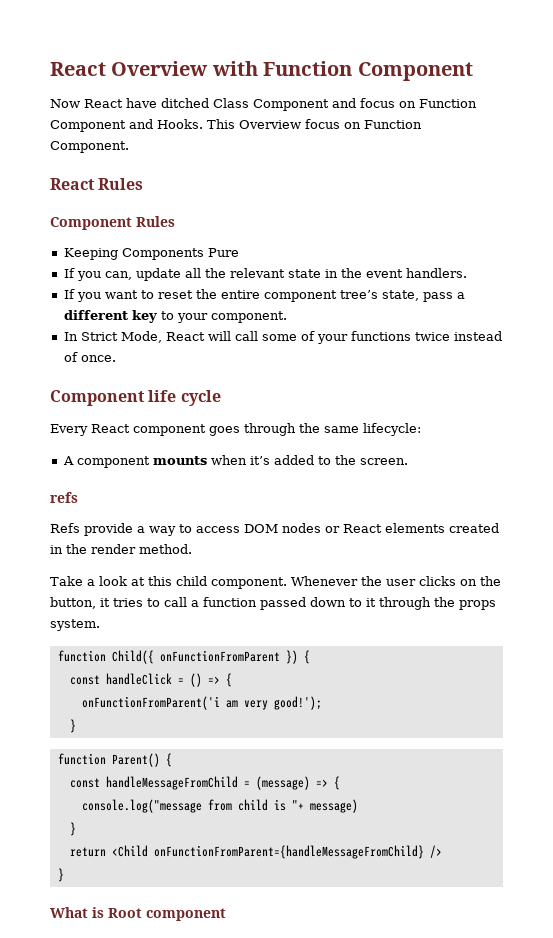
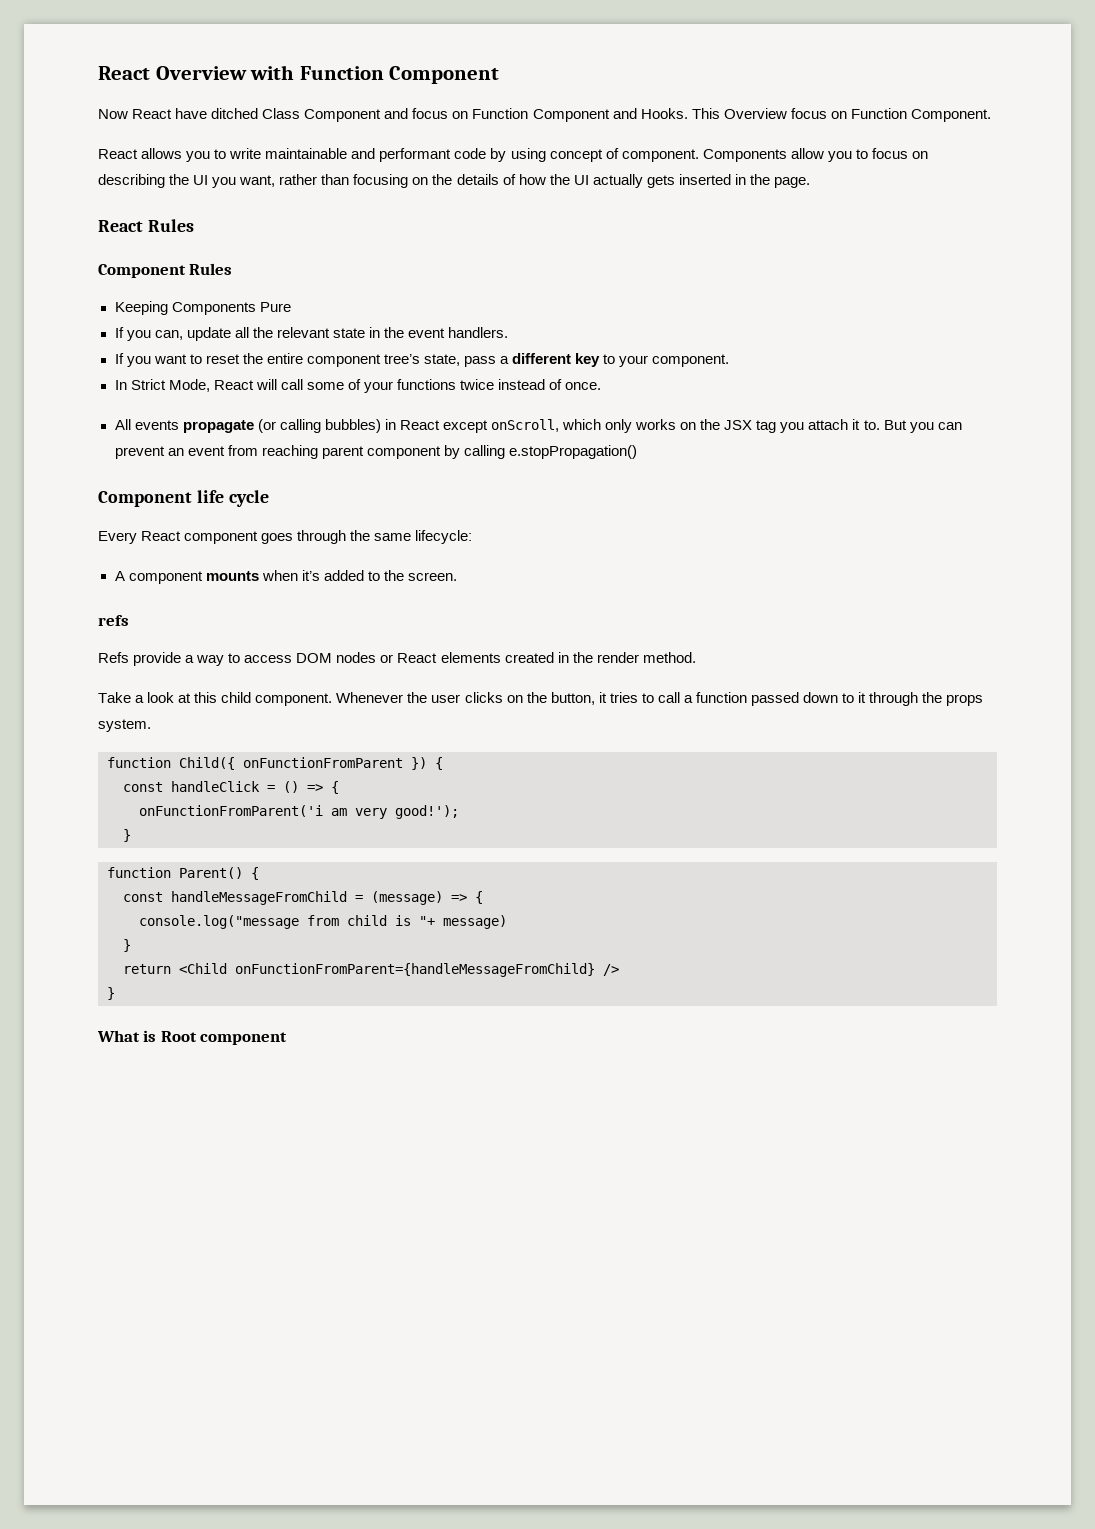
(129, 147) none -> [98,148,928,162] [98,174,810,188] // React allows you to write maintainable and performant code by using concept of component. Components allow you to focus on describing the UI you want, rather than focusing on the details of how the UI actually gets inserted in the page.
(116, 358) none -> [114,419,962,433] [114,445,637,459] // All events propagate (or calling bubbles) in React except onScroll, which only works on the JSX tag you attach it to. But you can prevent an event from reaching parent component by calling e.stopPropagation()

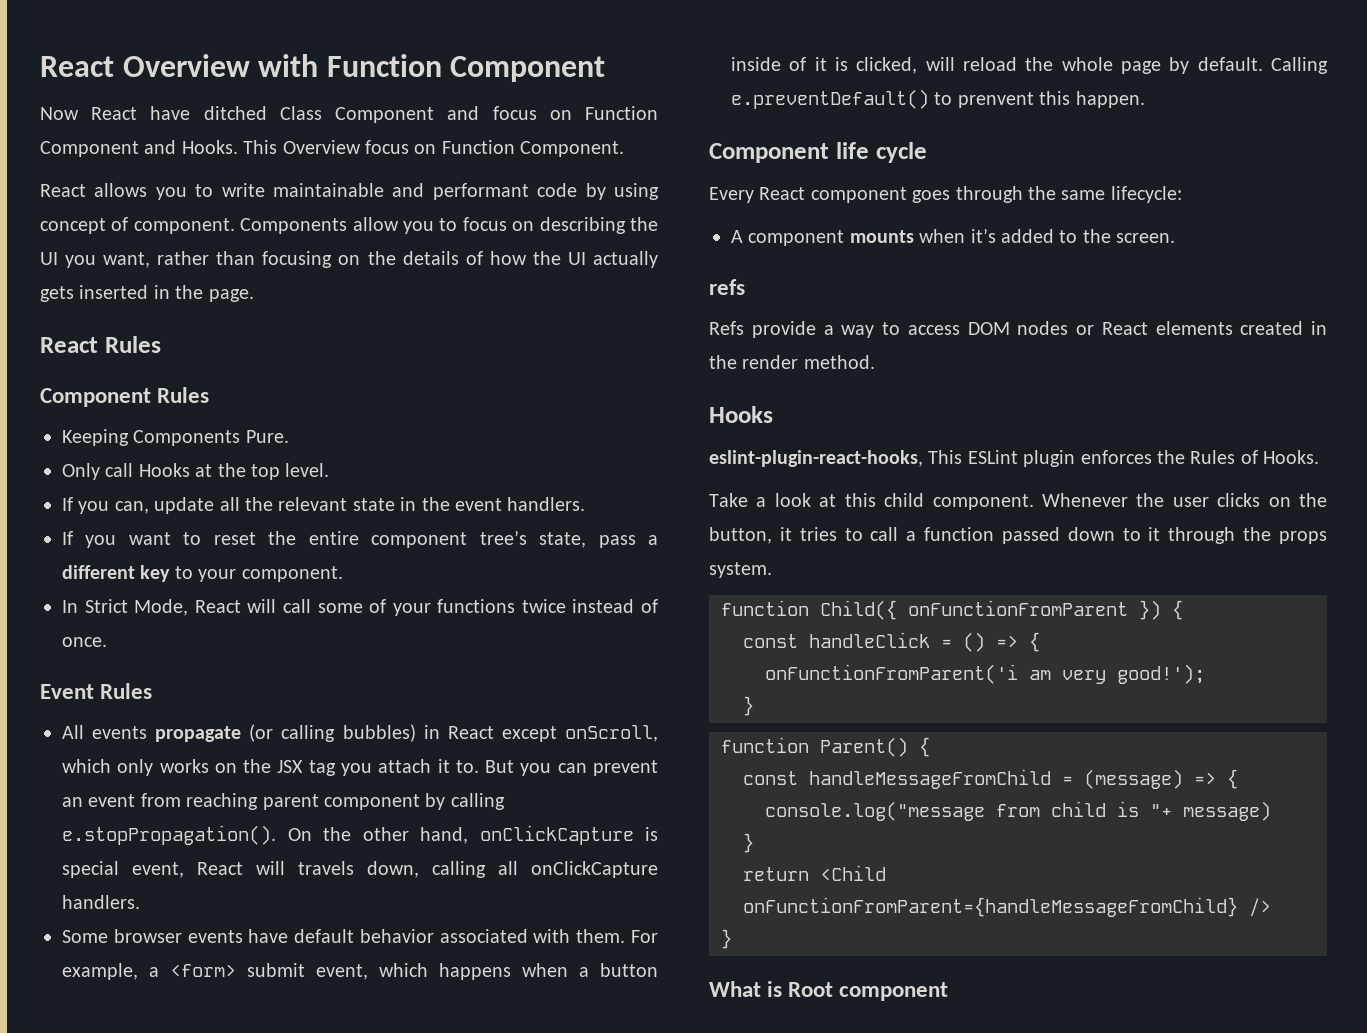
[259,302,291,312] Pure -> [245,430,289,443] [62,463,330,480] Pure. // Only call Hooks at the top level.
(602, 386) none -> [40,683,153,699] // Event Rules
[508,445,637,459] e.stopPropagation() -> [62,825,658,845] [62,861,658,878] [62,895,140,909] [62,929,658,943] [62,963,658,980] [731,57,1328,74] [731,89,1145,109] e.stopPropagation(). On the other hand, onClickCapture is special event, React will travels down, calling all onClickCapture handlers. // Some browser events have default behavior associated with them. For example, a <form> submit event, which happens when a button inside of it is clicked, will reload the whole page by default. Calling e.preventDefault() to prenvent this happen.
(696, 657) none -> [709,406,773,423] [709,450,1320,467] // Hooks // eslint-plugin-react-hooks, This ESLint plugin enforces the Rules of Hooks.

